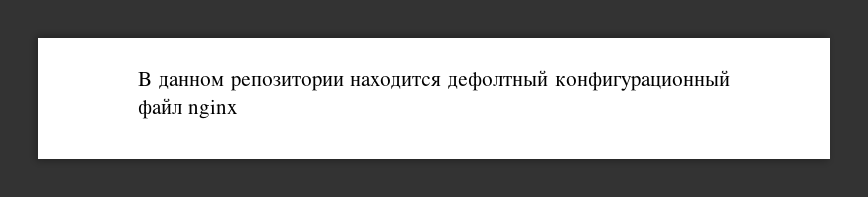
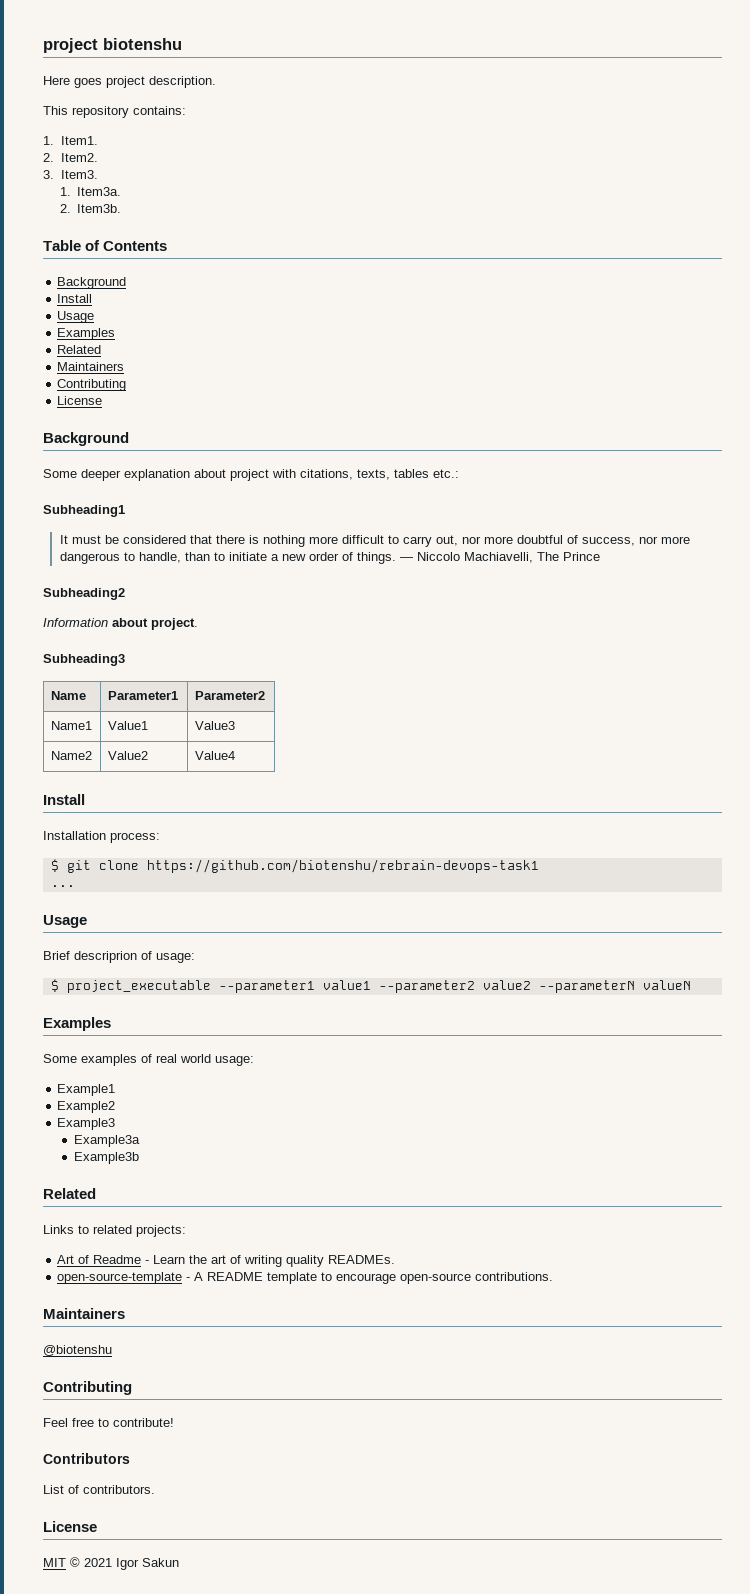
[138,70,730,91] [138,98,238,119] В данном репозитории находится дефолтный конфигурационный файл nginx -> [43,38,182,53] [43,76,216,88] [43,106,186,118] [43,136,98,145] [43,153,98,162] [43,170,98,179] [59,187,122,196] [59,204,122,213] [43,240,168,251] [57,277,127,289] [57,294,93,303] [57,311,95,323] [57,328,116,340] [57,345,102,354] [57,362,125,371] [57,379,127,391] [57,396,103,405] [43,432,129,446] [43,469,459,481] [43,505,125,517] [59,535,690,547] [59,552,600,564] [43,588,125,600] [43,618,198,630] [43,654,125,666] [50,691,86,700] [107,691,178,700] [194,691,265,700] [50,721,92,730] [107,721,148,730] [194,721,235,730] [50,751,92,760] [107,751,148,760] [194,751,235,760] [43,794,85,805] [43,831,160,843] [50,859,539,873] [50,885,75,887] [43,915,87,928] [43,951,195,963] [50,979,691,993] [43,1017,111,1031] [43,1054,254,1066] [57,1084,116,1096] [57,1101,116,1113] [57,1118,116,1130] [73,1135,140,1147] [73,1152,139,1164] [43,1188,96,1199] [43,1225,186,1237] [57,1255,396,1267] [57,1272,554,1284] [43,1308,125,1319] [43,1345,112,1356] [43,1381,132,1395] [43,1418,174,1427] [43,1453,130,1464] [43,1485,155,1494] [43,1521,97,1532] [43,1557,179,1570] project biotenshu // Here goes project description. // This repository contains: // 1. Item1. // 2. Item2. // 3. Item3. // 1. Item3a. // 2. Item3b. // Table of Contents // Background // Install // Usage // Examples // Related // Maintainers // Contributing // License // Background // Some deeper explanation about project with citations, texts, tables etc.: // Subheading1 // It must be considered that there is nothing more difficult to carry out, nor more doubtful of success, nor more dangerous to handle, than to initiate a new order of things. ― Niccolo Machiavelli, The Prince // Subheading2 // Information about project. // Subheading3 // Name | Parameter1 | Parameter2 // Name1 | Value1 | Value3 // Name2 | Value2 | Value4 // Install // Installation process: // $ git clone https://github.com/biotenshu/rebrain-devops-task1 // ... // Usage // Brief descriprion of usage: // $ project_executable --parameter1 value1 --parameter2 value2 --parameterN valueN // Examples // Some examples of real world usage: // Example1 // Example2 // Example3 // Example3a // Example3b // Related // Links to related projects: // Art of Readme - Learn the art of writing quality READMEs. // open-source-template - A README template to encourage open-source contributions. // Maintainers // @biotenshu // Contributing // Feel free to contribute! // Contributors // List of contributors. // License // MIT © 2021 Igor Sakun

